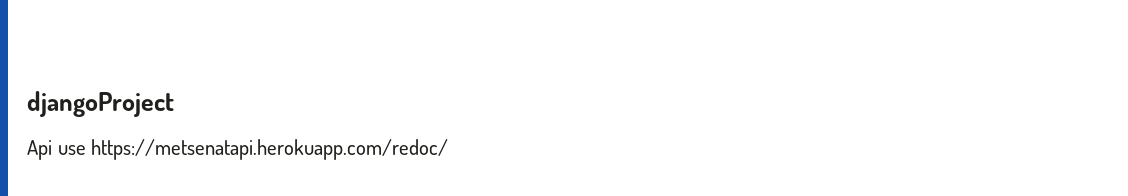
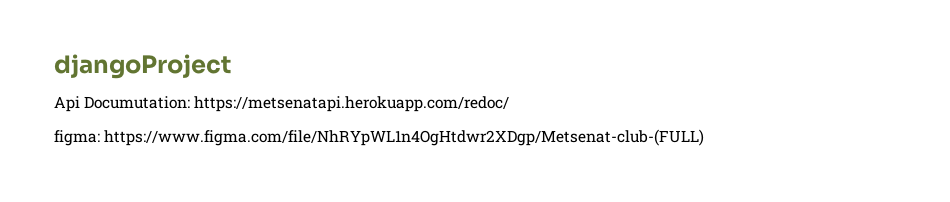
[57,145,86,155] use -> [84,96,191,109] Documutation:
(449, 149) none -> [54,129,705,146] // figma: https://www.figma.com/file/NhRYpWL1n4OgHtdwr2XDgp/Metsenat-club-(FULL)

